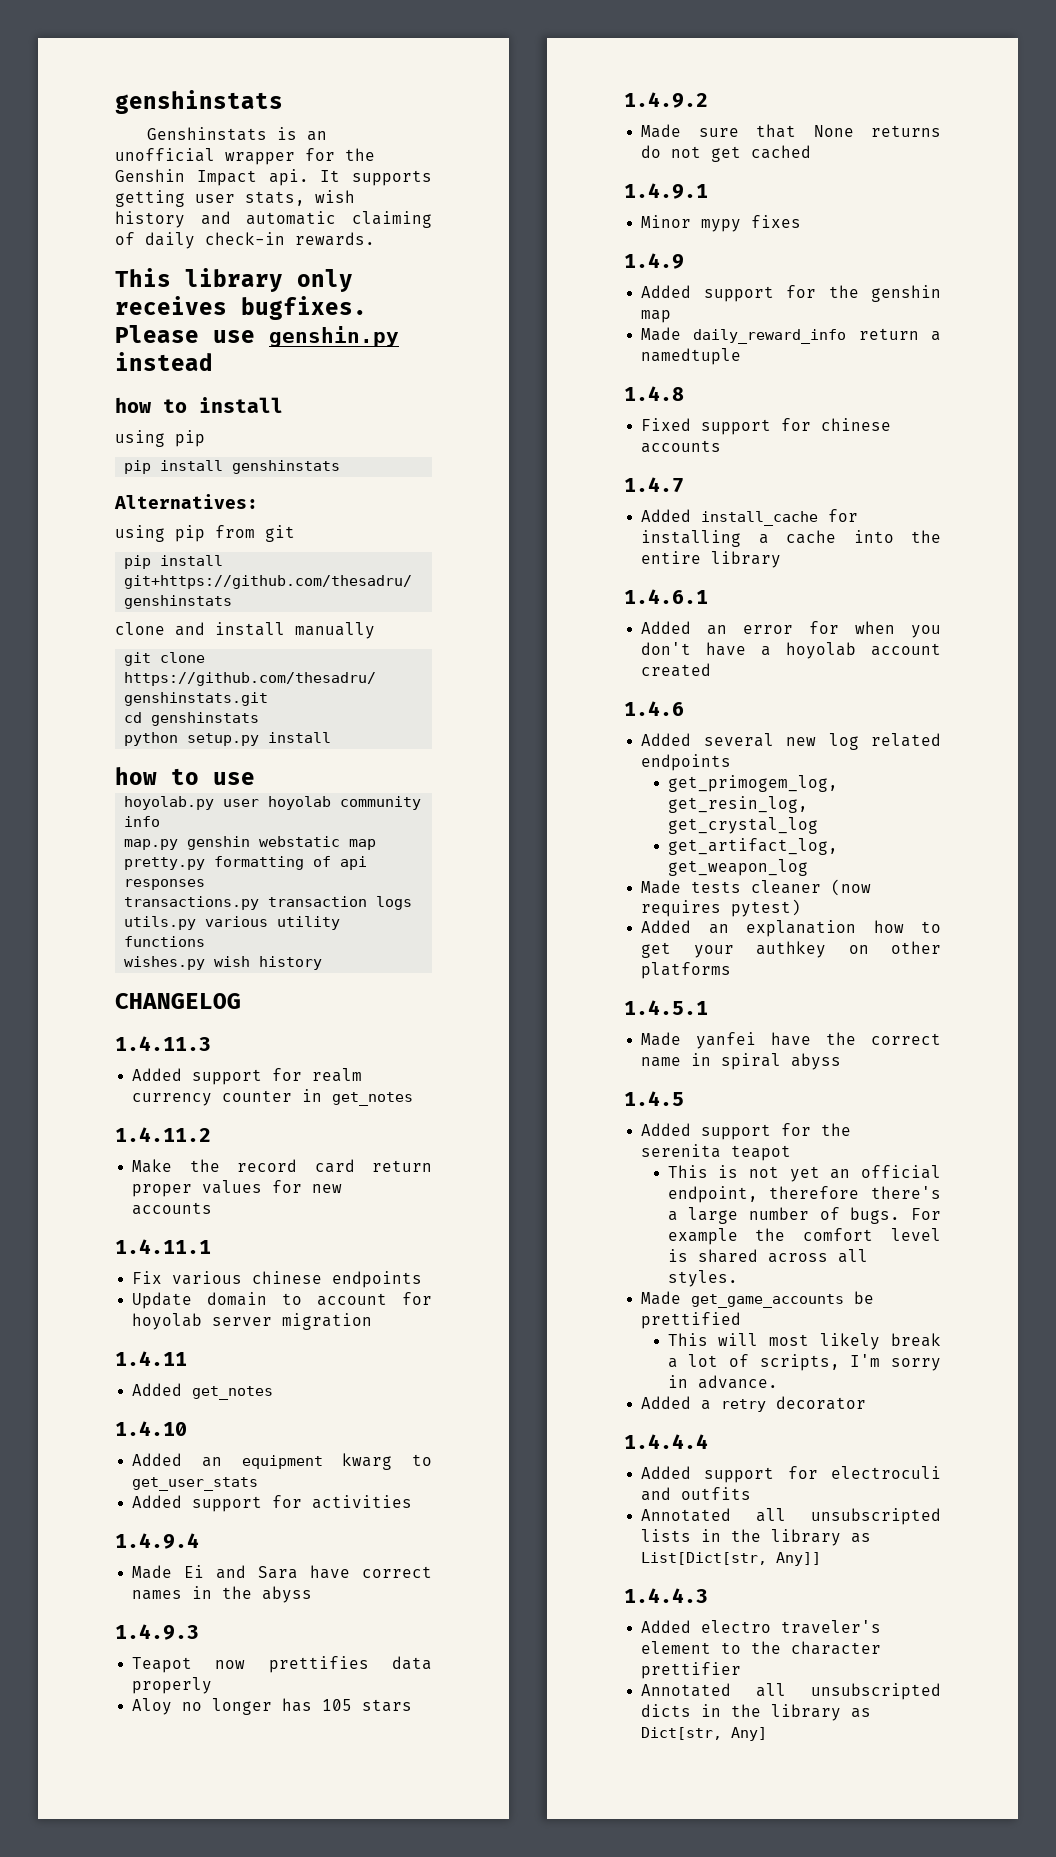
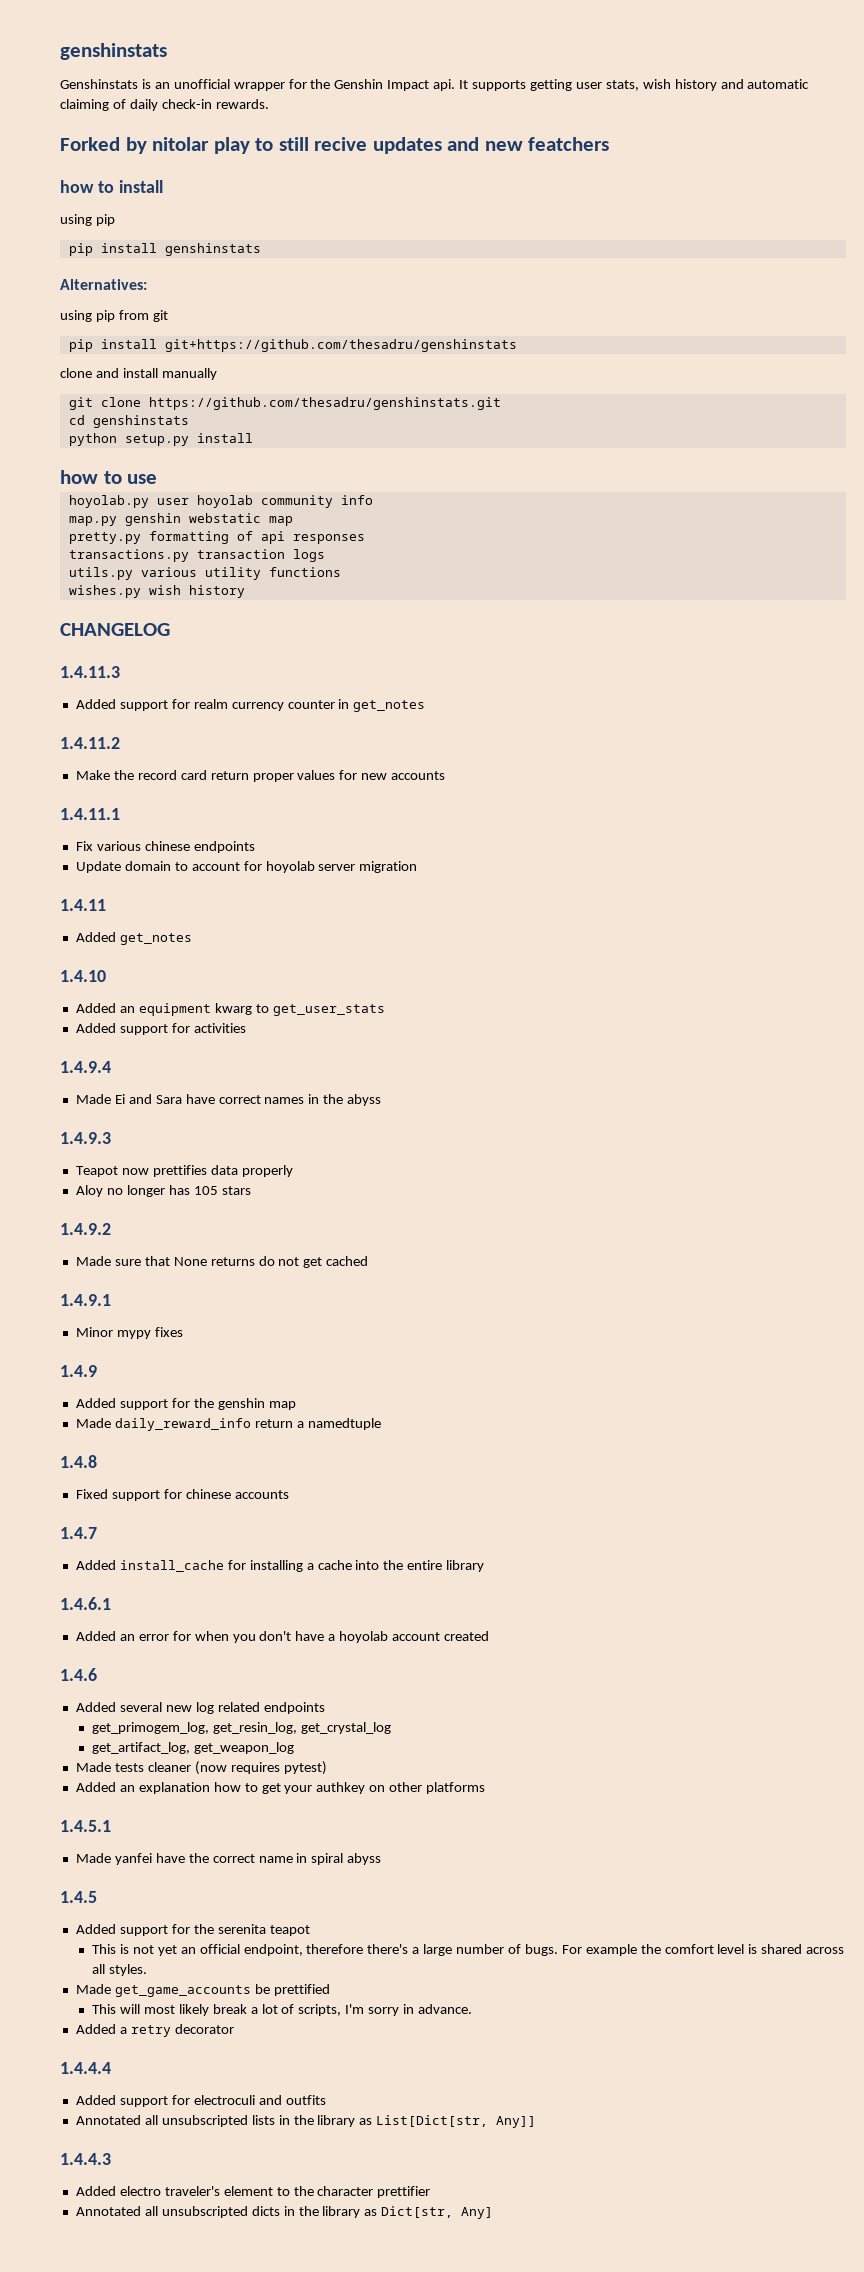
[115,268,353,292] [115,296,367,320] [115,325,399,347] [115,352,213,371] This library only receives bugfixes. Please use genshin.py instead -> [60,137,610,154] Forked by nitolar play to still recive updates and new featchers

